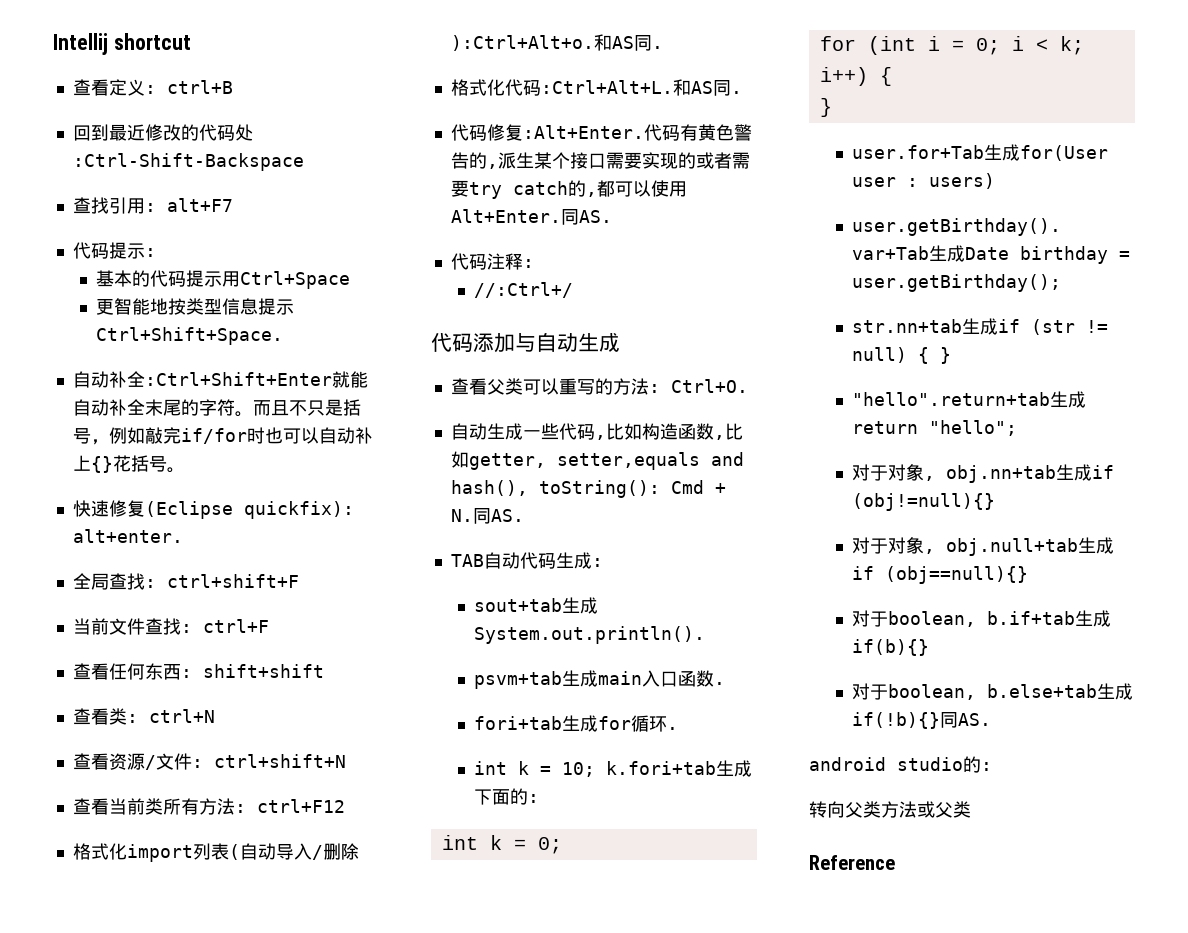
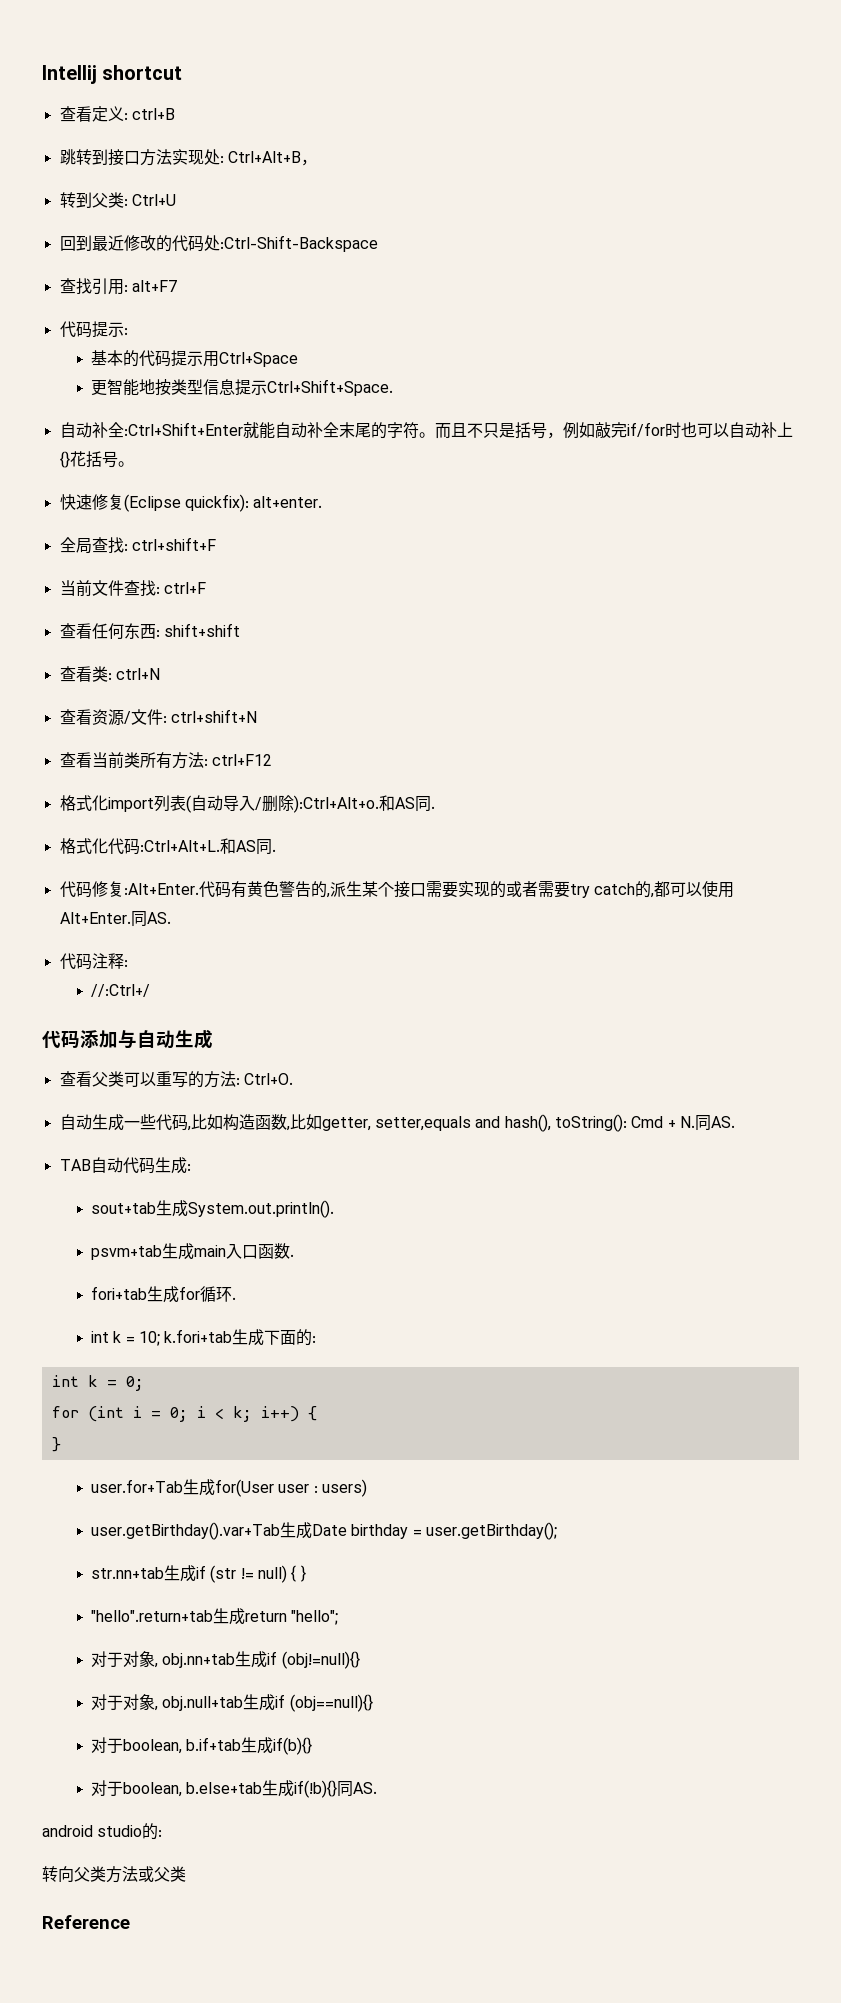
(233, 87) none -> [59,149,317,166] [59,192,176,208] // 跳转到接口方法实现处: Ctrl+Alt+B， // 转到父类: Ctrl+U

